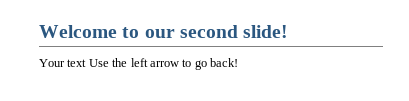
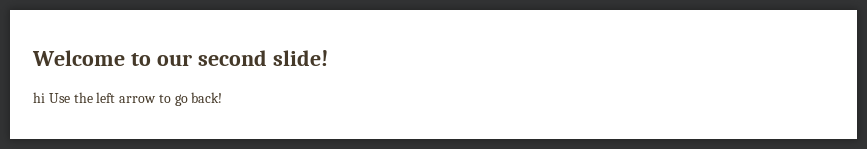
[39,59,87,67] Your text -> [33,92,45,103] hi

